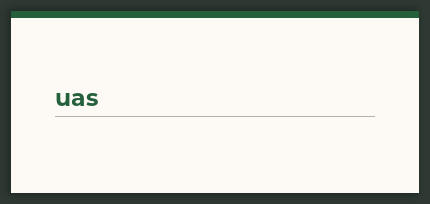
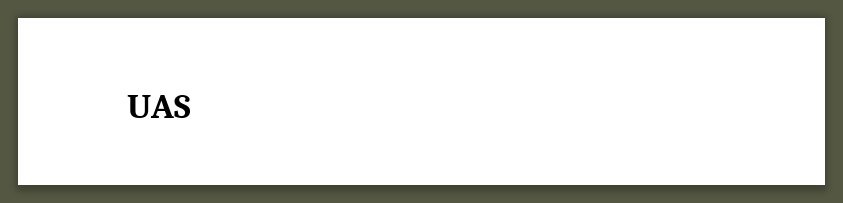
[55,93,98,106] uas -> [127,95,191,118] UAS

